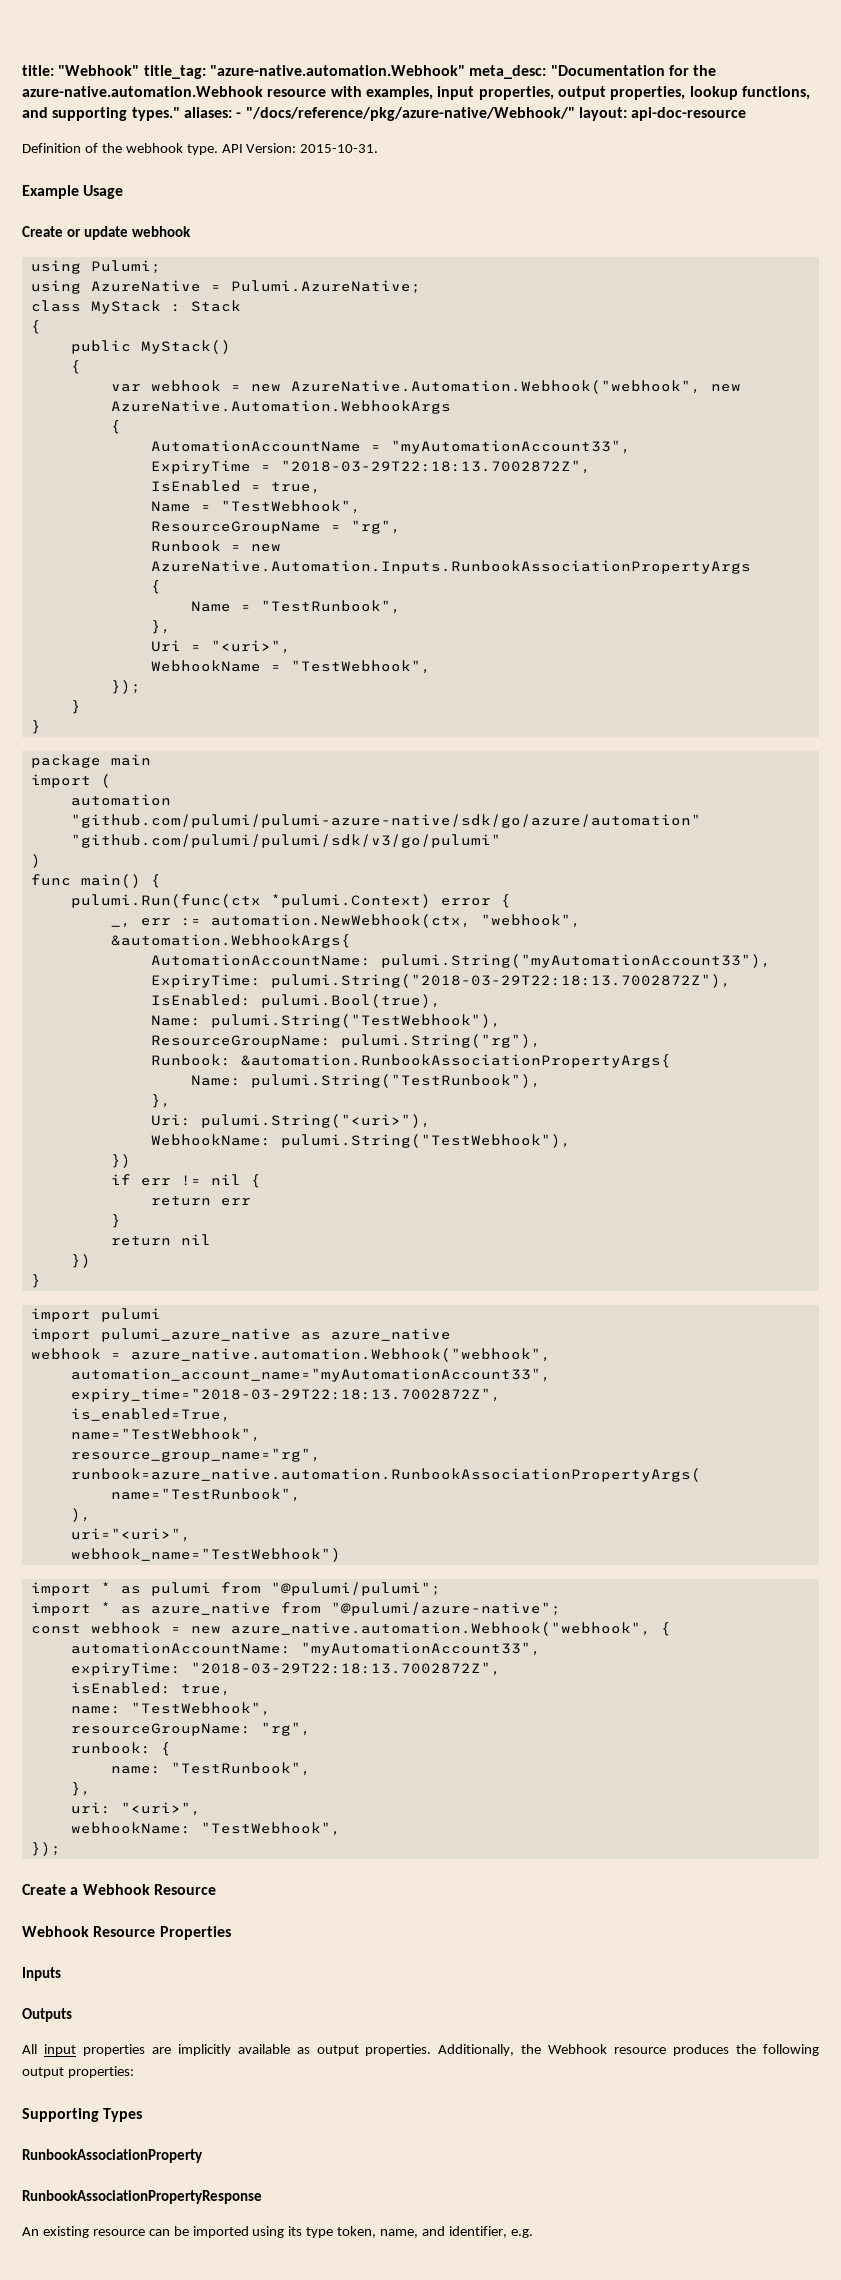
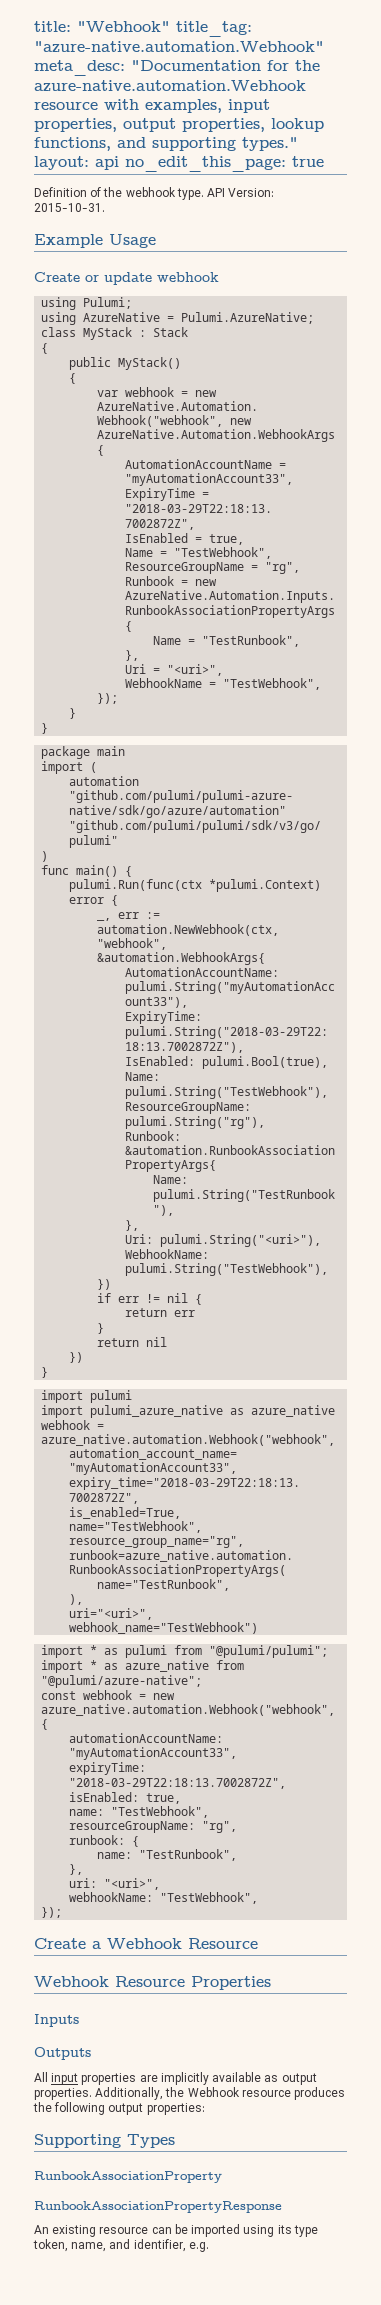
[183,107,747,121] aliases: - "/docs/reference/pkg/azure-native/Webhook/" layout: api-doc-resource -> [34,156,324,172] layout: api no_edit_this_page: true

